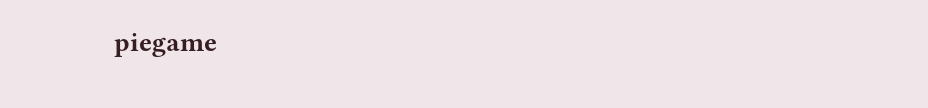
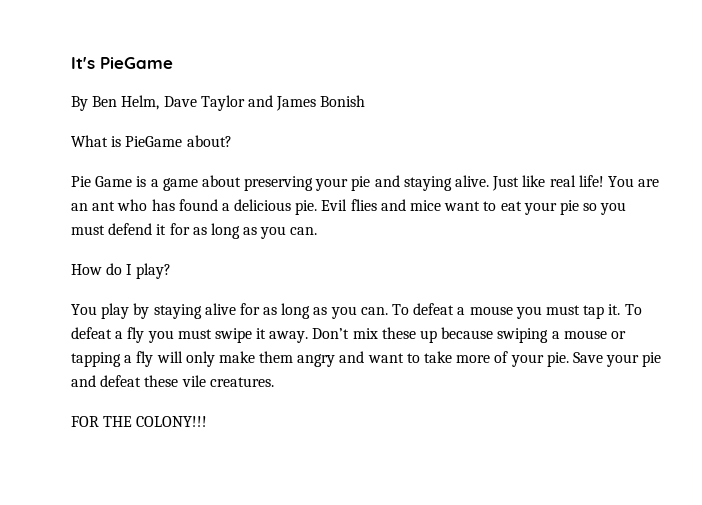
[114,33,217,57] piegame -> [71,57,173,69] [71,95,366,111] [71,135,232,147] [71,175,660,191] [71,199,627,215] [71,223,318,239] [71,263,171,279] [71,303,642,319] [71,327,626,343] [71,351,662,367] [71,375,274,387] [71,416,208,427] It's PieGame // By Ben Helm, Dave Taylor and James Bonish // What is PieGame about? // Pie Game is a game about preserving your pie and staying alive. Just like real life! You are an ant who has found a delicious pie. Evil flies and mice want to eat your pie so you must defend it for as long as you can. // How do I play? // You play by staying alive for as long as you can. To defeat a mouse you must tap it. To defeat a fly you must swipe it away. Don’t mix these up because swiping a mouse or tapping a fly will only make them angry and want to take more of your pie. Save your pie and defeat these vile creatures. // FOR THE COLONY!!!

